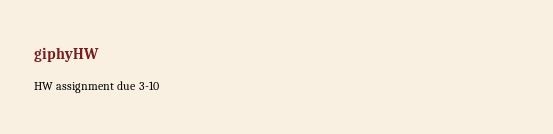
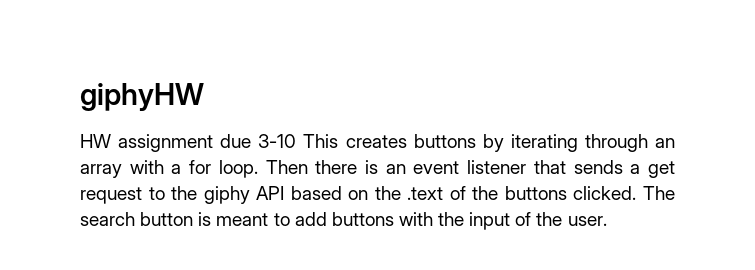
(159, 85) none -> [303,134,676,152] [80,160,675,178] [80,186,676,204] [80,212,607,230] This creates buttons by iterating through an array with a for loop. Then there is an event listener that sends a get request to the giphy API based on the .text of the buttons clicked. The search button is meant to add buttons with the input of the user.

